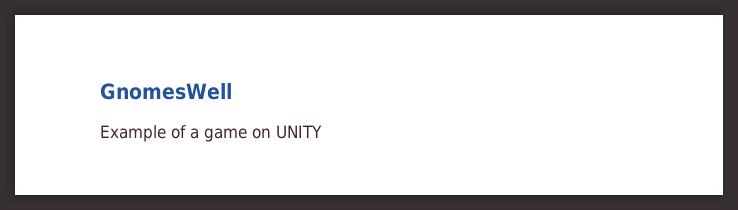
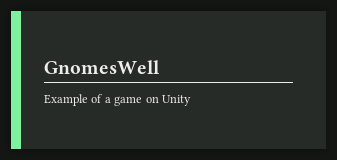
[276,125,322,139] UNITY -> [161,95,191,106] Unity

